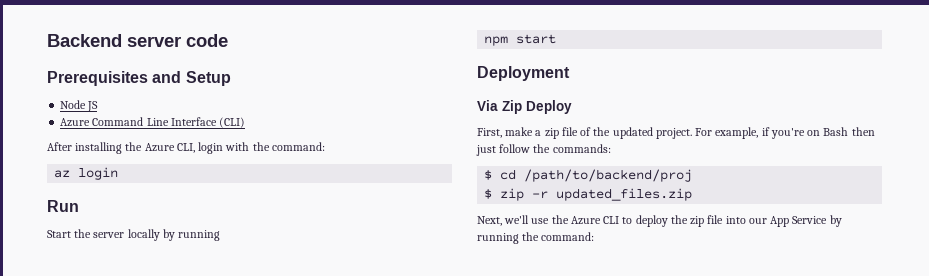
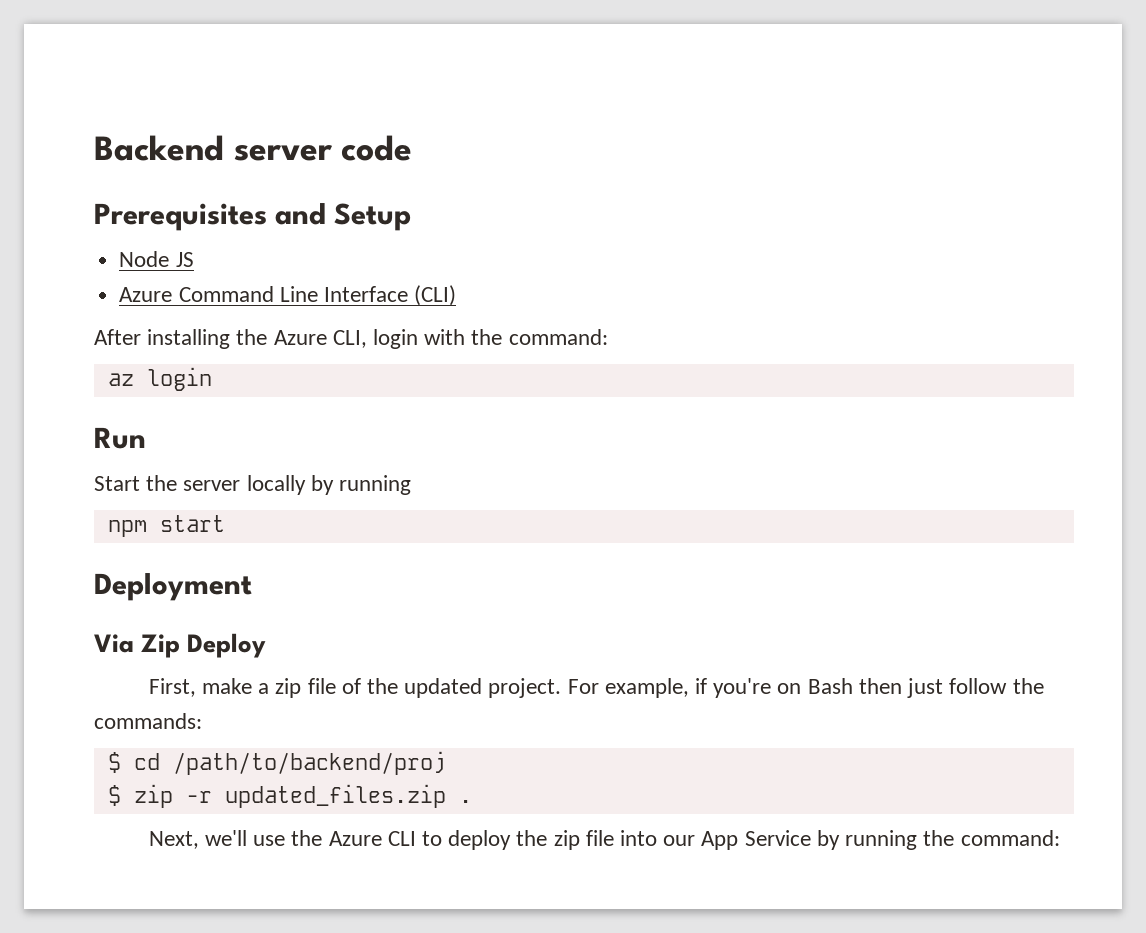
(693, 194) none -> [458,800,472,803] .

